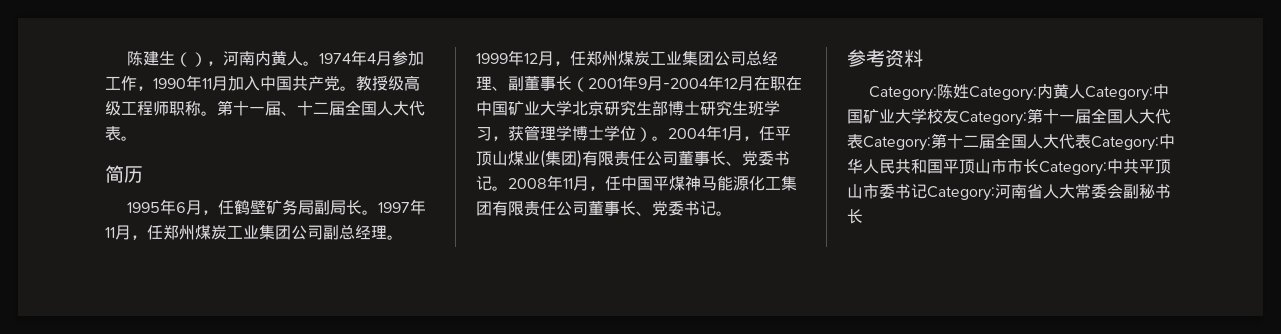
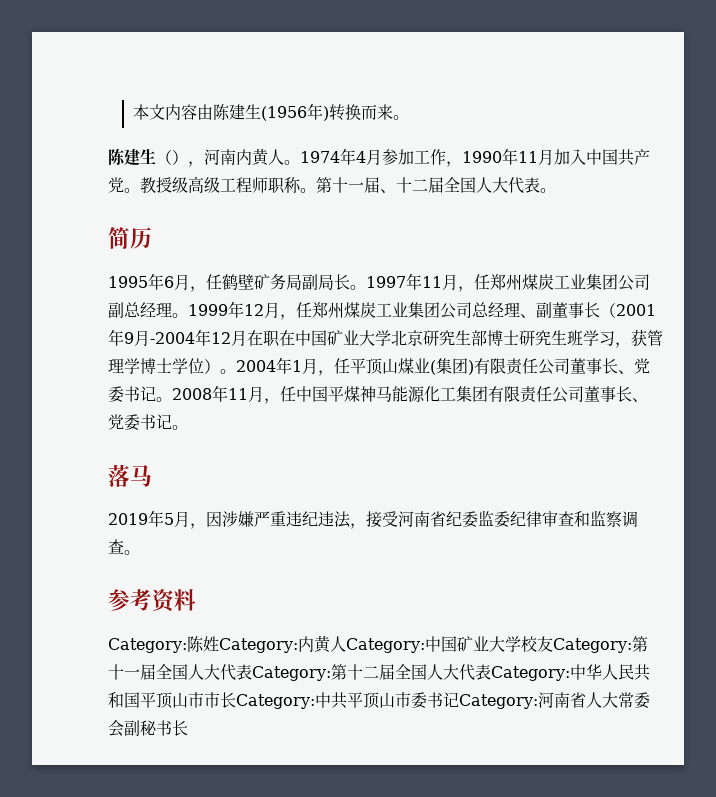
(126, 58) none -> [132,103,409,121] 本文内容由陈建生(1956年)转换而来。 //
(732, 213) none -> [108,464,152,487] [108,510,638,529] [108,539,140,555] // 落马 // 2019年5月，因涉嫌严重违纪违法，接受河南省纪委监委纪律审查和监察调查。

